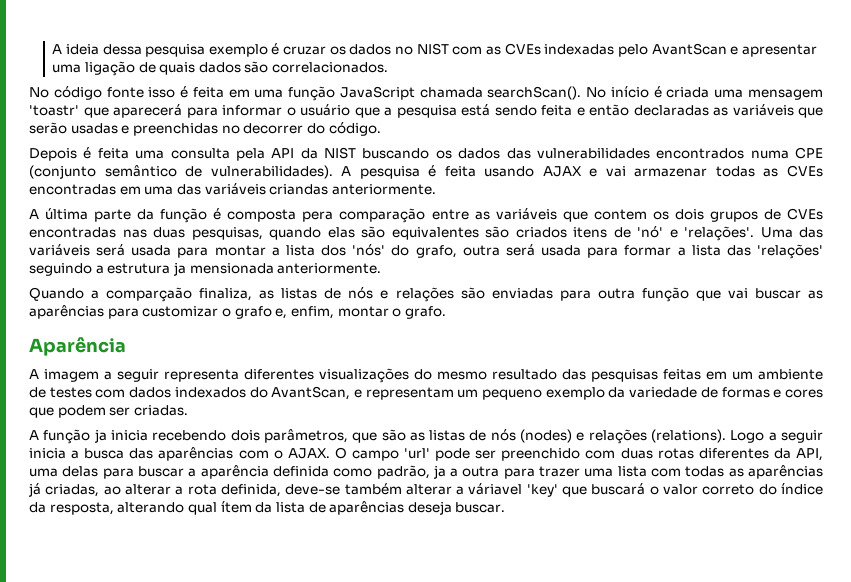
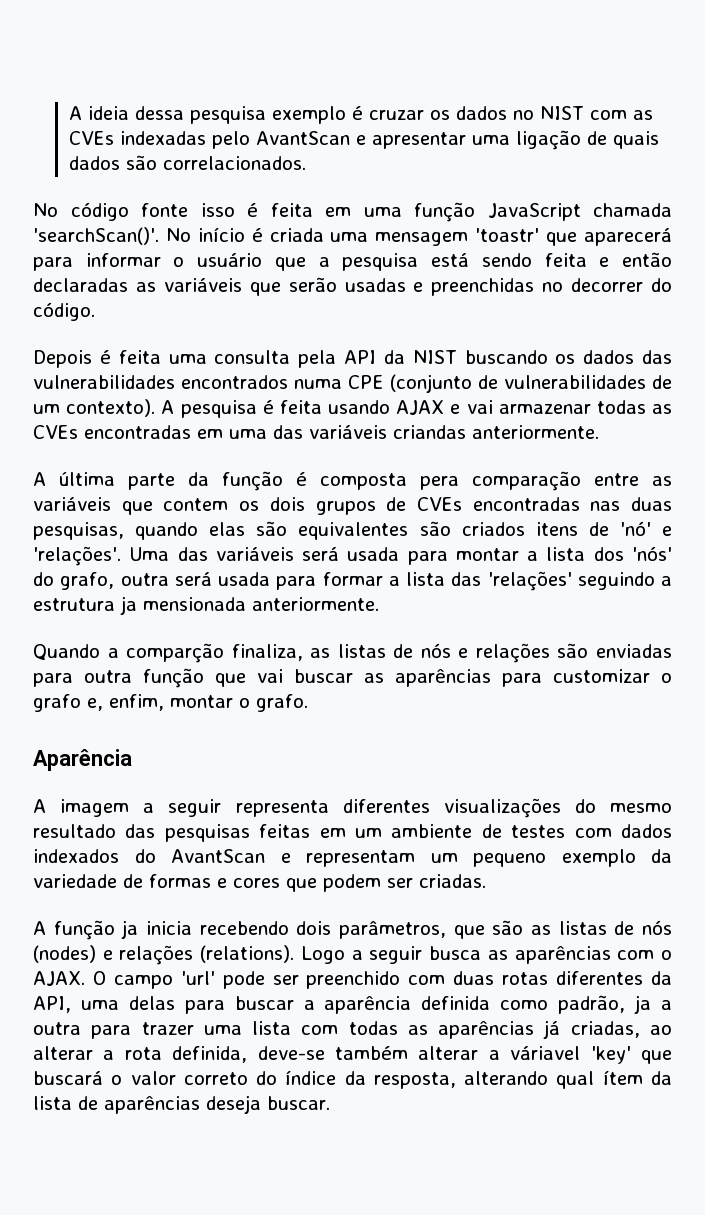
[487,86,582,100] searchScan(). -> [33,227,159,245] 'searchScan()'.
[104,165,333,179] semântico de vulnerabilidades). -> [478,375,672,389] [33,399,156,417] de vulnerabilidades de um contexto).
[106,287,193,302] comparçaão -> [126,643,225,663] comparção
[271,386,351,400] AvantScan, -> [171,849,265,863] AvantScan
[29,448,154,459] inicia a busca das -> [429,946,508,960] busca as

